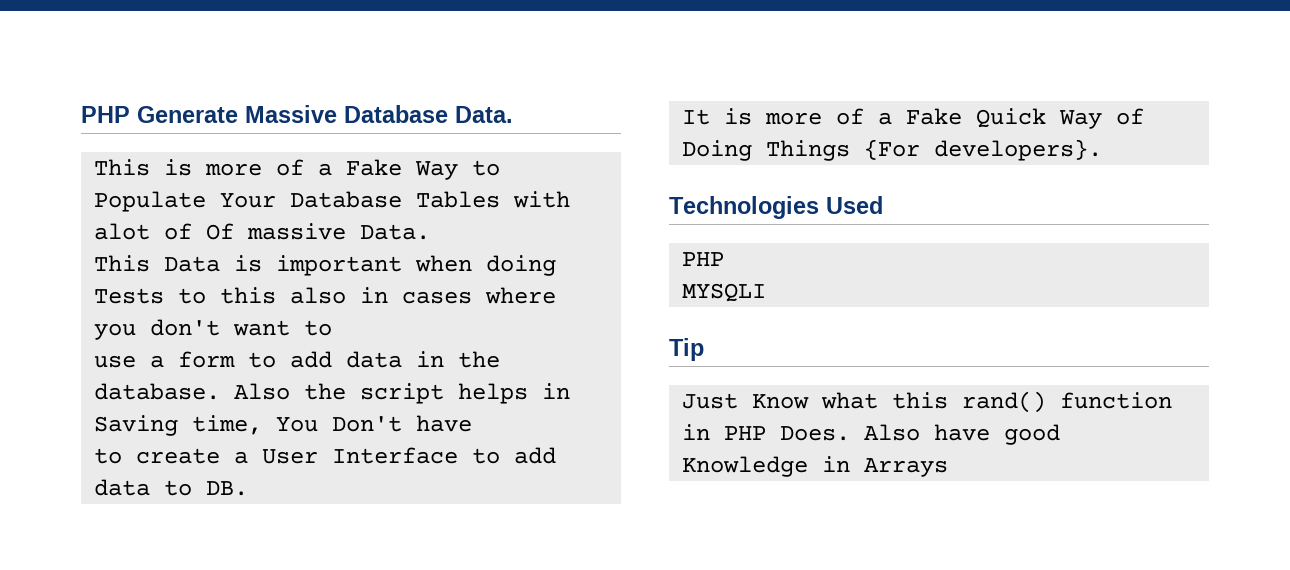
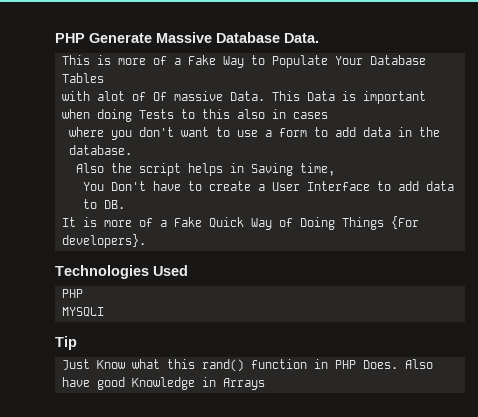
(500, 199) none -> (104, 78) //
(430, 232) // -> (265, 96) none
(472, 297) none -> (328, 115) //
(332, 328) // -> (230, 132) none
(220, 391) none -> (132, 150) //
(262, 425) none -> (335, 169) //
(472, 423) // -> (181, 186) none

